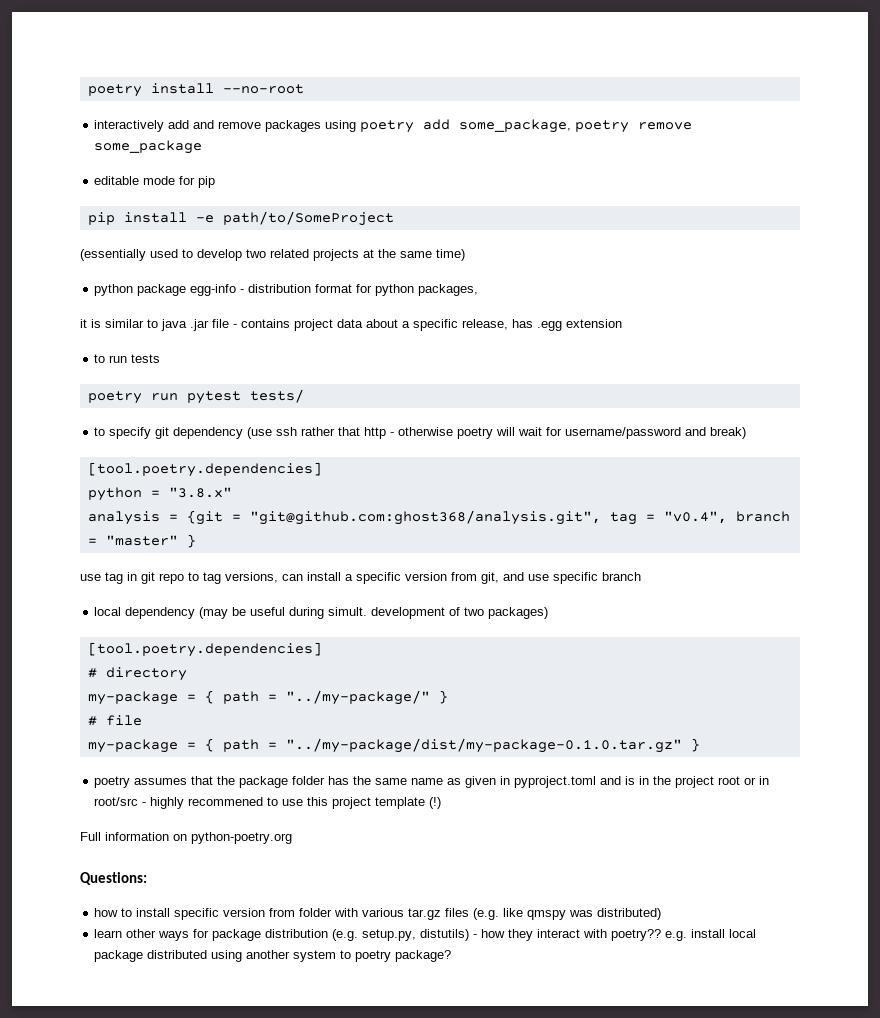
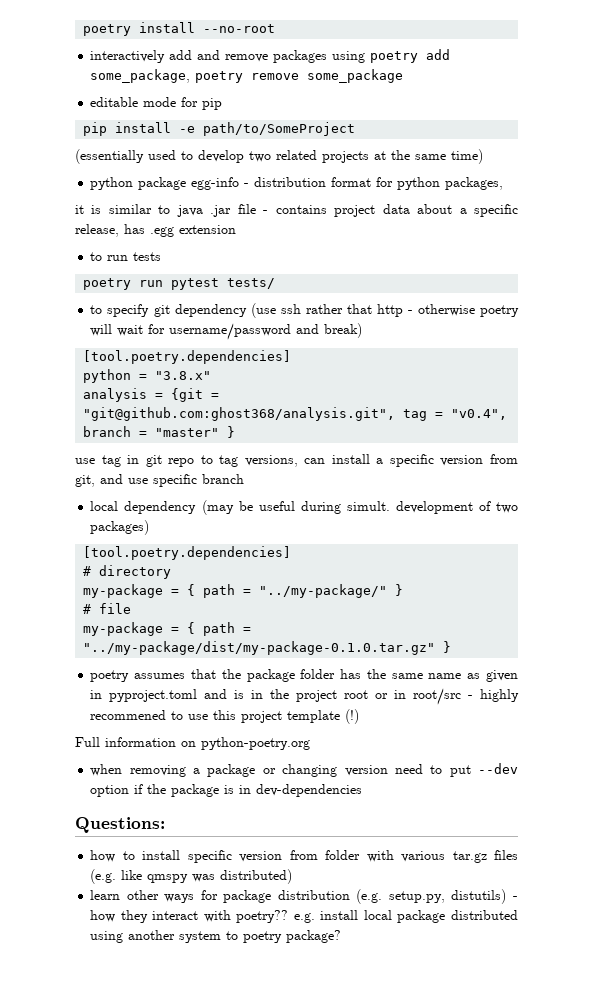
(292, 838) none -> [90,763,519,777] [90,784,363,797] // when removing a package or changing version need to put --dev option if the package is in dev-dependencies

